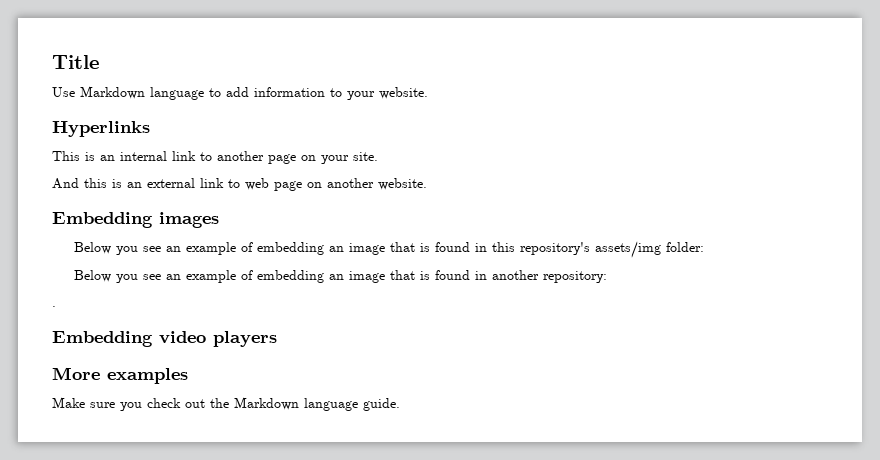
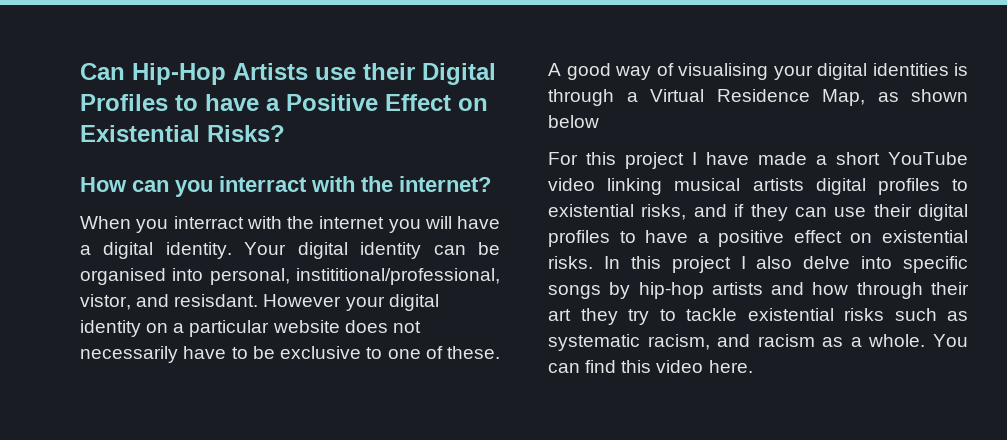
[52,55,100,69] [52,86,428,100] [52,121,150,137] [52,151,378,164] [52,178,427,191] [52,212,219,228] [73,241,704,258] [73,270,607,283] [52,306,56,307] [52,331,277,347] [52,367,188,384] [52,397,400,411] Title // Use Markdown language to add information to your website. // Hyperlinks // This is an internal link to another page on your site. // And this is an external link to web page on another website. // Embedding images // Below you see an example of embedding an image that is found in this repository's assets/img folder: // Below you see an example of embedding an image that is found in another repository: // . // Embedding video players // More examples // Make sure you check out the Markdown language guide. -> [80,63,496,85] [80,94,488,111] [80,125,285,142] [80,176,491,197] [80,216,500,233] [80,242,500,259] [80,268,500,285] [80,294,439,311] [80,320,421,337] [80,346,500,363] [548,63,968,80] [548,89,968,106] [548,115,599,128] [548,152,968,169] [548,178,968,195] [548,204,968,221] [548,230,968,247] [548,256,968,273] [548,282,969,299] [548,308,968,325] [548,334,968,351] [548,360,753,373] Can Hip-Hop Artists use their Digital Profiles to have a Positive Effect on Existential Risks? // How can you interract with the internet? // When you interract with the internet you will have a digital identity. Your digital identity can be organised into personal, instititional/professional, vistor, and resisdant. However your digital identity on a particular website does not necessarily have to be exclusive to one of these. A good way of visualising your digital identities is through a Virtual Residence Map, as shown below // For this project I have made a short YouTube video linking musical artists digital profiles to existential risks, and if they can use their digital profiles to have a positive effect on existential risks. In this project I also delve into specific songs by hip-hop artists and how through their art they try to tackle existential risks such as systematic racism, and racism as a whole. You can find this video here.

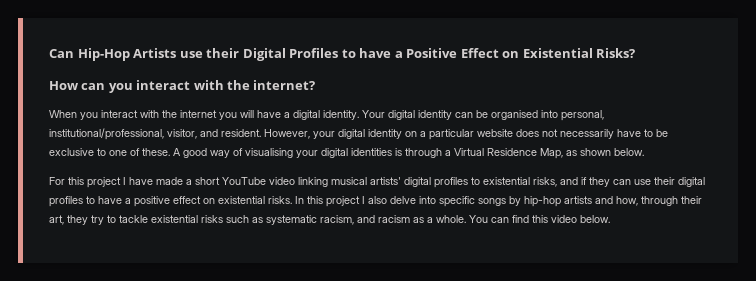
[219,176,307,192] interract -> [136,80,191,90] interact
[173,216,244,229] interract -> [101,110,138,118] interact
[296,268,500,285] [80,294,342,310] instititional/professional, vistor, and resisdant. However -> [49,128,310,140] institutional/professional, visitor, and resident. However,
[548,115,599,128] below -> [614,148,644,156] below.
[752,178,804,191] artists -> [370,177,401,185] artists'
[812,282,849,295] how -> [616,196,638,206] how,
[548,309,571,321] art -> [49,215,64,225] art,
[708,360,753,373] here. -> [580,215,610,223] below.

